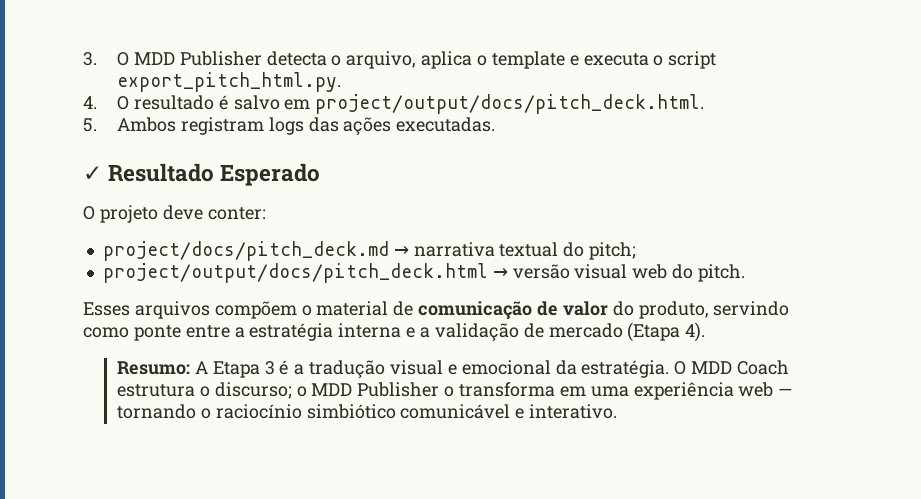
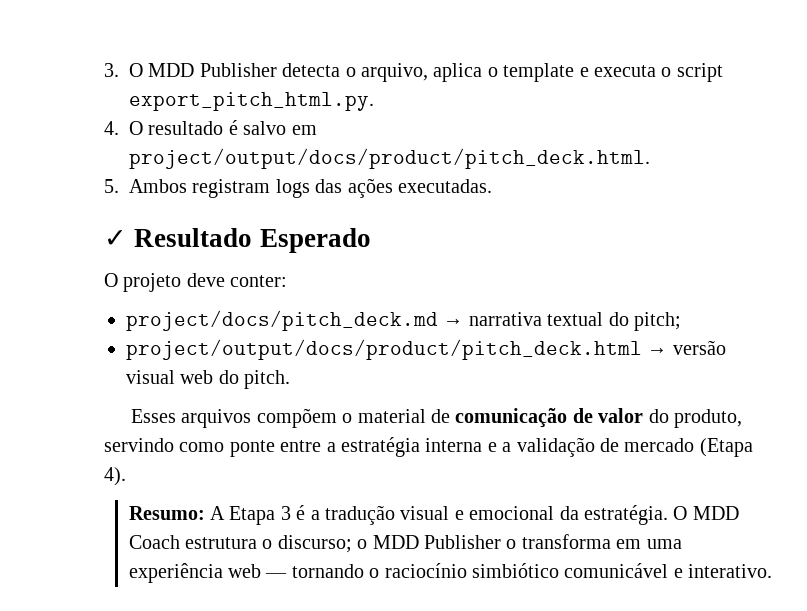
[315,94,705,114] project/output/docs/pitch_deck.html. -> [129,148,650,169] project/output/docs/product/pitch_deck.html.
[102,263,488,283] project/output/docs/pitch_deck.html -> [126,339,642,360] project/output/docs/product/pitch_deck.html

